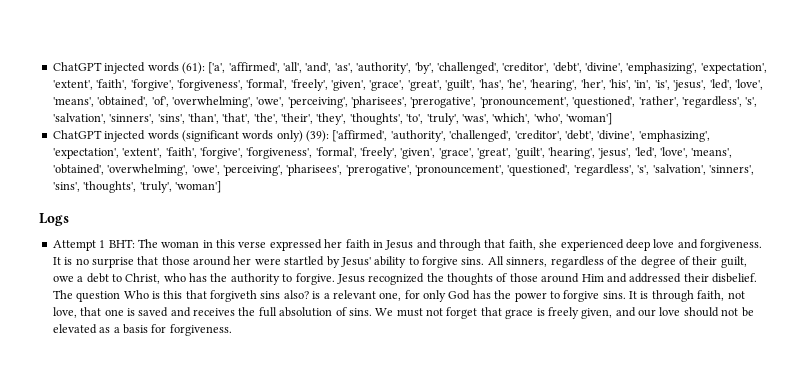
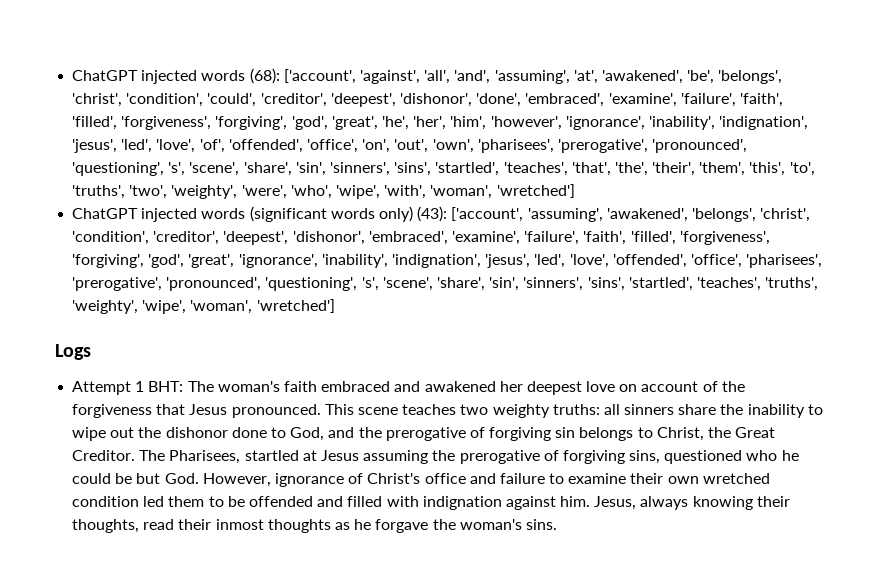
[52,62,767,74] [52,79,763,91] [52,96,758,108] [52,113,612,125] ChatGPT injected words (61): ['a', 'affirmed', 'all', 'and', 'as', 'authority', 'by', 'challenged', 'creditor', 'debt', 'divine', 'emphasizing', 'expectation', 'extent', 'faith', 'forgive', 'forgiveness', 'formal', 'freely', 'given', 'grace', 'great', 'guilt', 'has', 'he', 'hearing', 'her', 'his', 'in', 'is', 'jesus', 'led', 'love', 'means', 'obtained', 'of', 'overwhelming', 'owe', 'perceiving', 'pharisees', 'prerogative', 'pronouncement', 'questioned', 'rather', 'regardless', 's', 'salvation', 'sinners', 'sins', 'than', 'that', 'the', 'their', 'they', 'thoughts', 'to', 'truly', 'was', 'which', 'who', 'woman'] -> [72,68,783,84] [72,93,783,107] [72,116,809,130] [72,139,748,153] [72,162,815,176] [72,184,575,199] ChatGPT injected words (68): ['account', 'against', 'all', 'and', 'assuming', 'at', 'awakened', 'be', 'belongs', 'christ', 'condition', 'could', 'creditor', 'deepest', 'dishonor', 'done', 'embraced', 'examine', 'failure', 'faith', 'filled', 'forgiveness', 'forgiving', 'god', 'great', 'he', 'her', 'him', 'however', 'ignorance', 'inability', 'indignation', 'jesus', 'led', 'love', 'of', 'offended', 'office', 'on', 'out', 'own', 'pharisees', 'prerogative', 'pronounced', 'questioning', 's', 'scene', 'share', 'sin', 'sinners', 'sins', 'startled', 'teaches', 'that', 'the', 'their', 'them', 'this', 'to', 'truths', 'two', 'weighty', 'were', 'who', 'wipe', 'with', 'woman', 'wretched']
[306,130,710,142] [52,147,733,159] [52,164,754,176] [52,181,221,193] (39): ['affirmed', 'authority', 'challenged', 'creditor', 'debt', 'divine', 'emphasizing', 'expectation', 'extent', 'faith', 'forgive', 'forgiveness', 'formal', 'freely', 'given', 'grace', 'great', 'guilt', 'hearing', 'jesus', 'led', 'love', 'means', 'obtained', 'overwhelming', 'owe', 'perceiving', 'pharisees', 'prerogative', 'pronouncement', 'questioned', 'regardless', 's', 'salvation', 'sinners', 'sins', 'thoughts', 'truly', 'woman'] -> [417,206,811,222] [72,231,770,245] [72,254,823,268] [72,277,819,291] [72,299,335,314] (43): ['account', 'assuming', 'awakened', 'belongs', 'christ', 'condition', 'creditor', 'deepest', 'dishonor', 'embraced', 'examine', 'failure', 'faith', 'filled', 'forgiveness', 'forgiving', 'god', 'great', 'ignorance', 'inability', 'indignation', 'jesus', 'led', 'love', 'offended', 'office', 'pharisees', 'prerogative', 'pronounced', 'questioning', 's', 'scene', 'share', 'sin', 'sinners', 'sins', 'startled', 'teaches', 'truths', 'weighty', 'wipe', 'woman', 'wretched']
[161,239,762,251] [52,256,747,268] [52,273,757,285] [52,290,745,302] [52,307,754,319] [52,324,232,336] woman in this verse expressed her faith in Jesus and through that faith, she experienced deep love and forgiveness. It is no surprise that those around her were startled by Jesus' ability to forgive sins. All sinners, regardless of the degree of their guilt, owe a debt to Christ, who has the authority to forgive. Jesus recognized the thoughts of those around Him and addressed their disbelief. The question Who is this that forgiveth sins also? is a relevant one, for only God has the power to forgive sins. It is through faith, not love, that one is saved and receives the full absolution of sins. We must not forget that grace is freely given, and our love should not be elevated as a basis for forgiveness. -> [217,381,745,395] [72,404,823,418] [72,427,776,441] [72,450,799,464] [72,473,770,487] [72,496,790,510] [72,519,557,533] woman's faith embraced and awakened her deepest love on account of the forgiveness that Jesus pronounced. This scene teaches two weighty truths: all sinners share the inability to wipe out the dishonor done to God, and the prerogative of forgiving sin belongs to Christ, the Great Creditor. The Pharisees, startled at Jesus assuming the prerogative of forgiving sins, questioned who he could be but God. However, ignorance of Christ's office and failure to examine their own wretched condition led them to be offended and filled with indignation against him. Jesus, always knowing their thoughts, read their inmost thoughts as he forgave the woman's sins.

